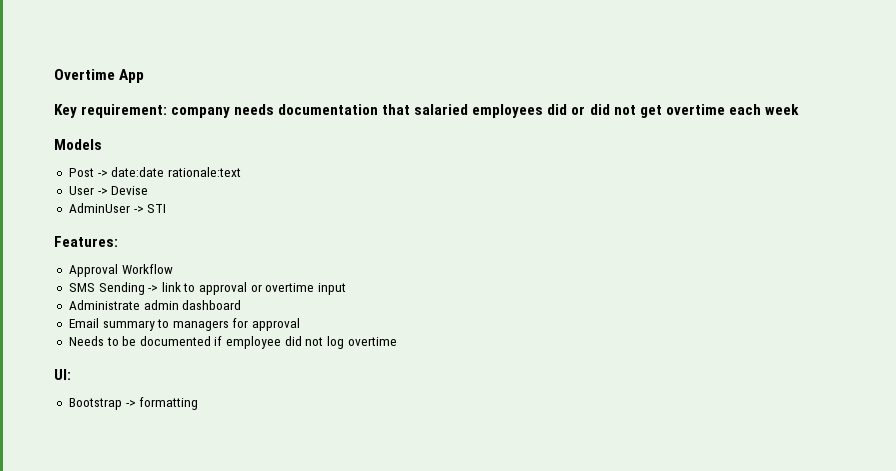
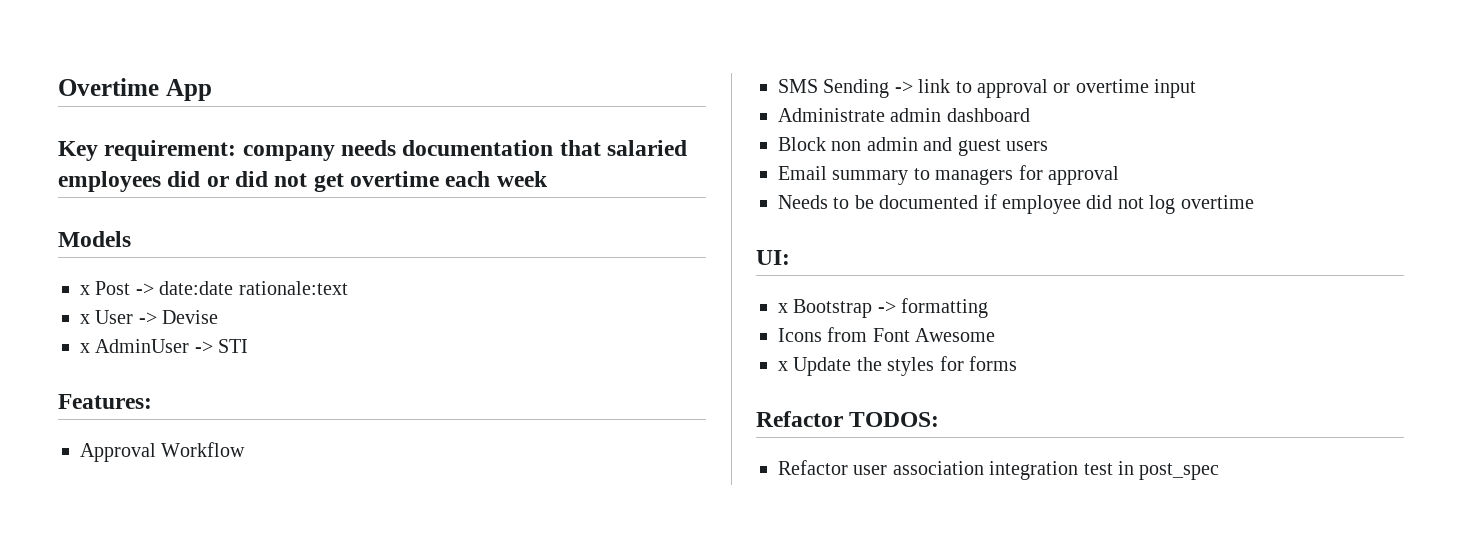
(102, 144) none -> [80,285,90,295] x
(241, 172) none -> [80,314,90,324] x
(149, 190) none -> [80,343,90,353] x
(242, 305) none -> [778,137,1048,156] // Block non admin and guest users
(71, 374) none -> [778,303,788,313] x
(199, 403) none -> [778,327,996,342] [778,356,1017,376] [756,411,940,427] [778,460,1220,480] // Icons from Font Awesome // x Update the styles for forms // Refactor TODOS: // Refactor user association integration test in post_spec

